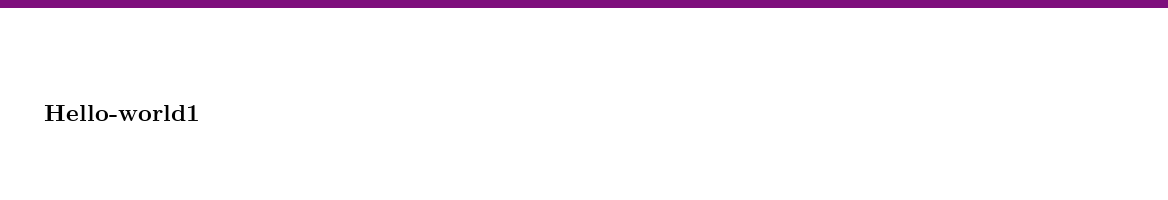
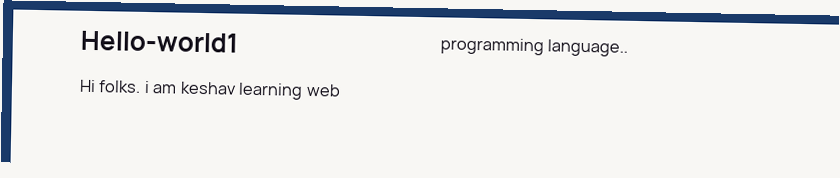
(200, 113) none -> [79,79,341,100] [440,37,629,57] // Hi folks. i am keshav learning web programming language..

